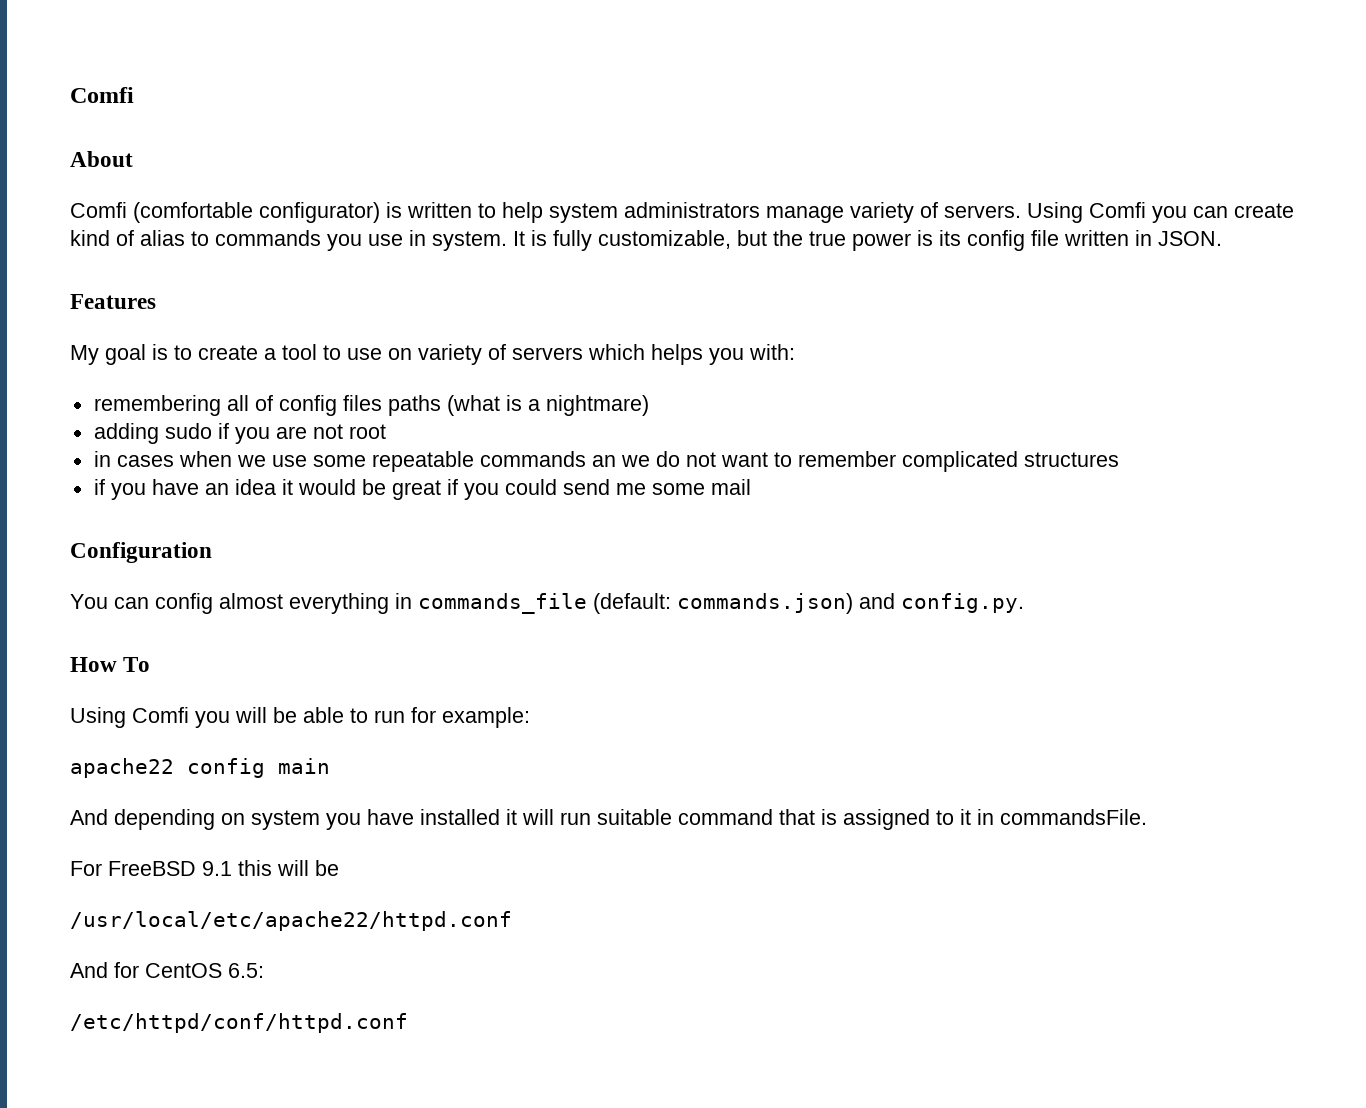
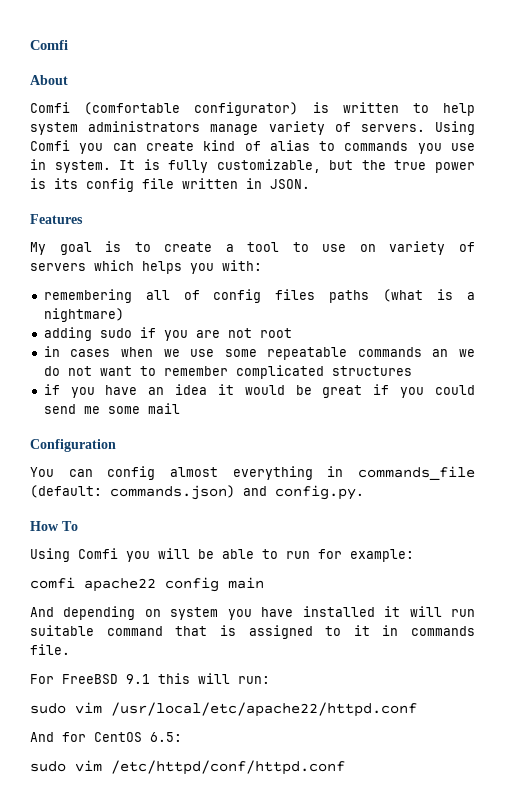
(530, 717) none -> [30,577,75,589] comfi
[1000,809,1147,825] commandsFile. -> [411,626,475,636] [30,644,70,655] commands file.
[315,860,339,876] be // -> [238,676,270,684] [30,702,102,714] run: // sudo vim
(264, 970) none -> [30,760,102,772] sudo vim

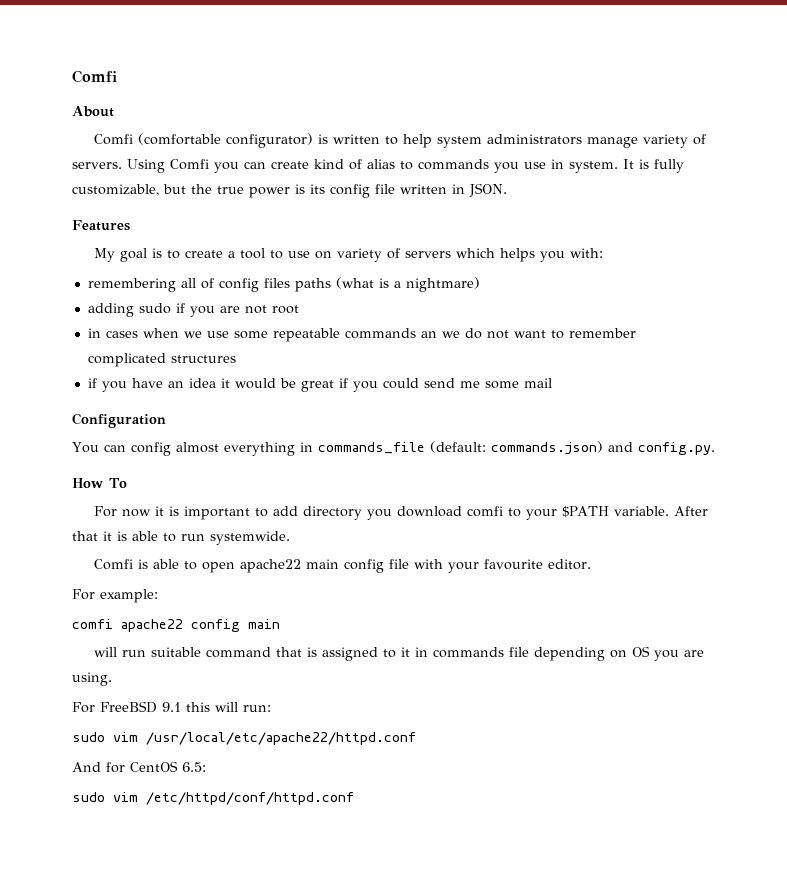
[30,548,342,562] Using Comfi you will be able to run for -> [93,506,709,520] [72,531,290,545] [93,559,591,573] [72,589,95,600] For now it is important to add directory you download comfi to your $PATH variable. After that it is able to run systemwide. // Comfi is able to open apache22 main config file with your favourite editor. // For
[30,606,401,620] And depending on system you have installed it -> (280, 624) none
[30,644,70,655] file. -> [508,646,704,661] [72,672,112,686] file depending on OS you are using.

